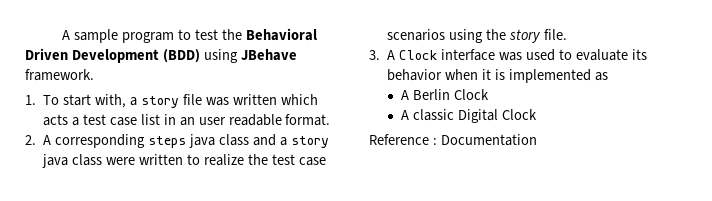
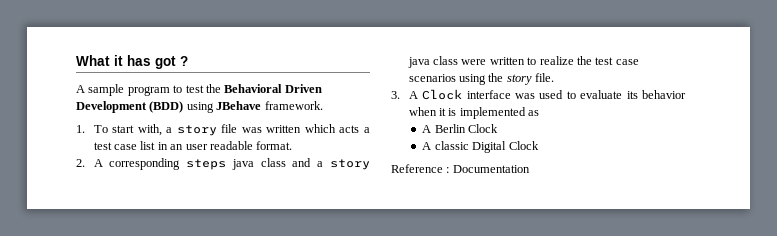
(62, 35) none -> [76,55,188,69] What it has got ? //

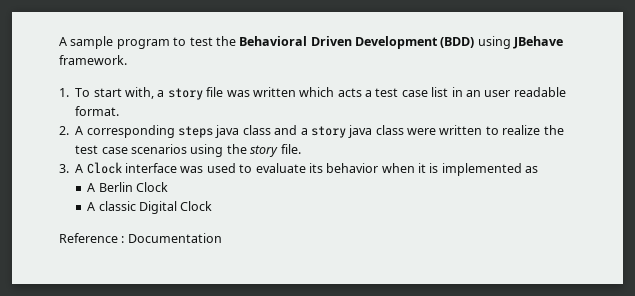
[76,55,188,69] What it has got ? // -> (59, 41) none

